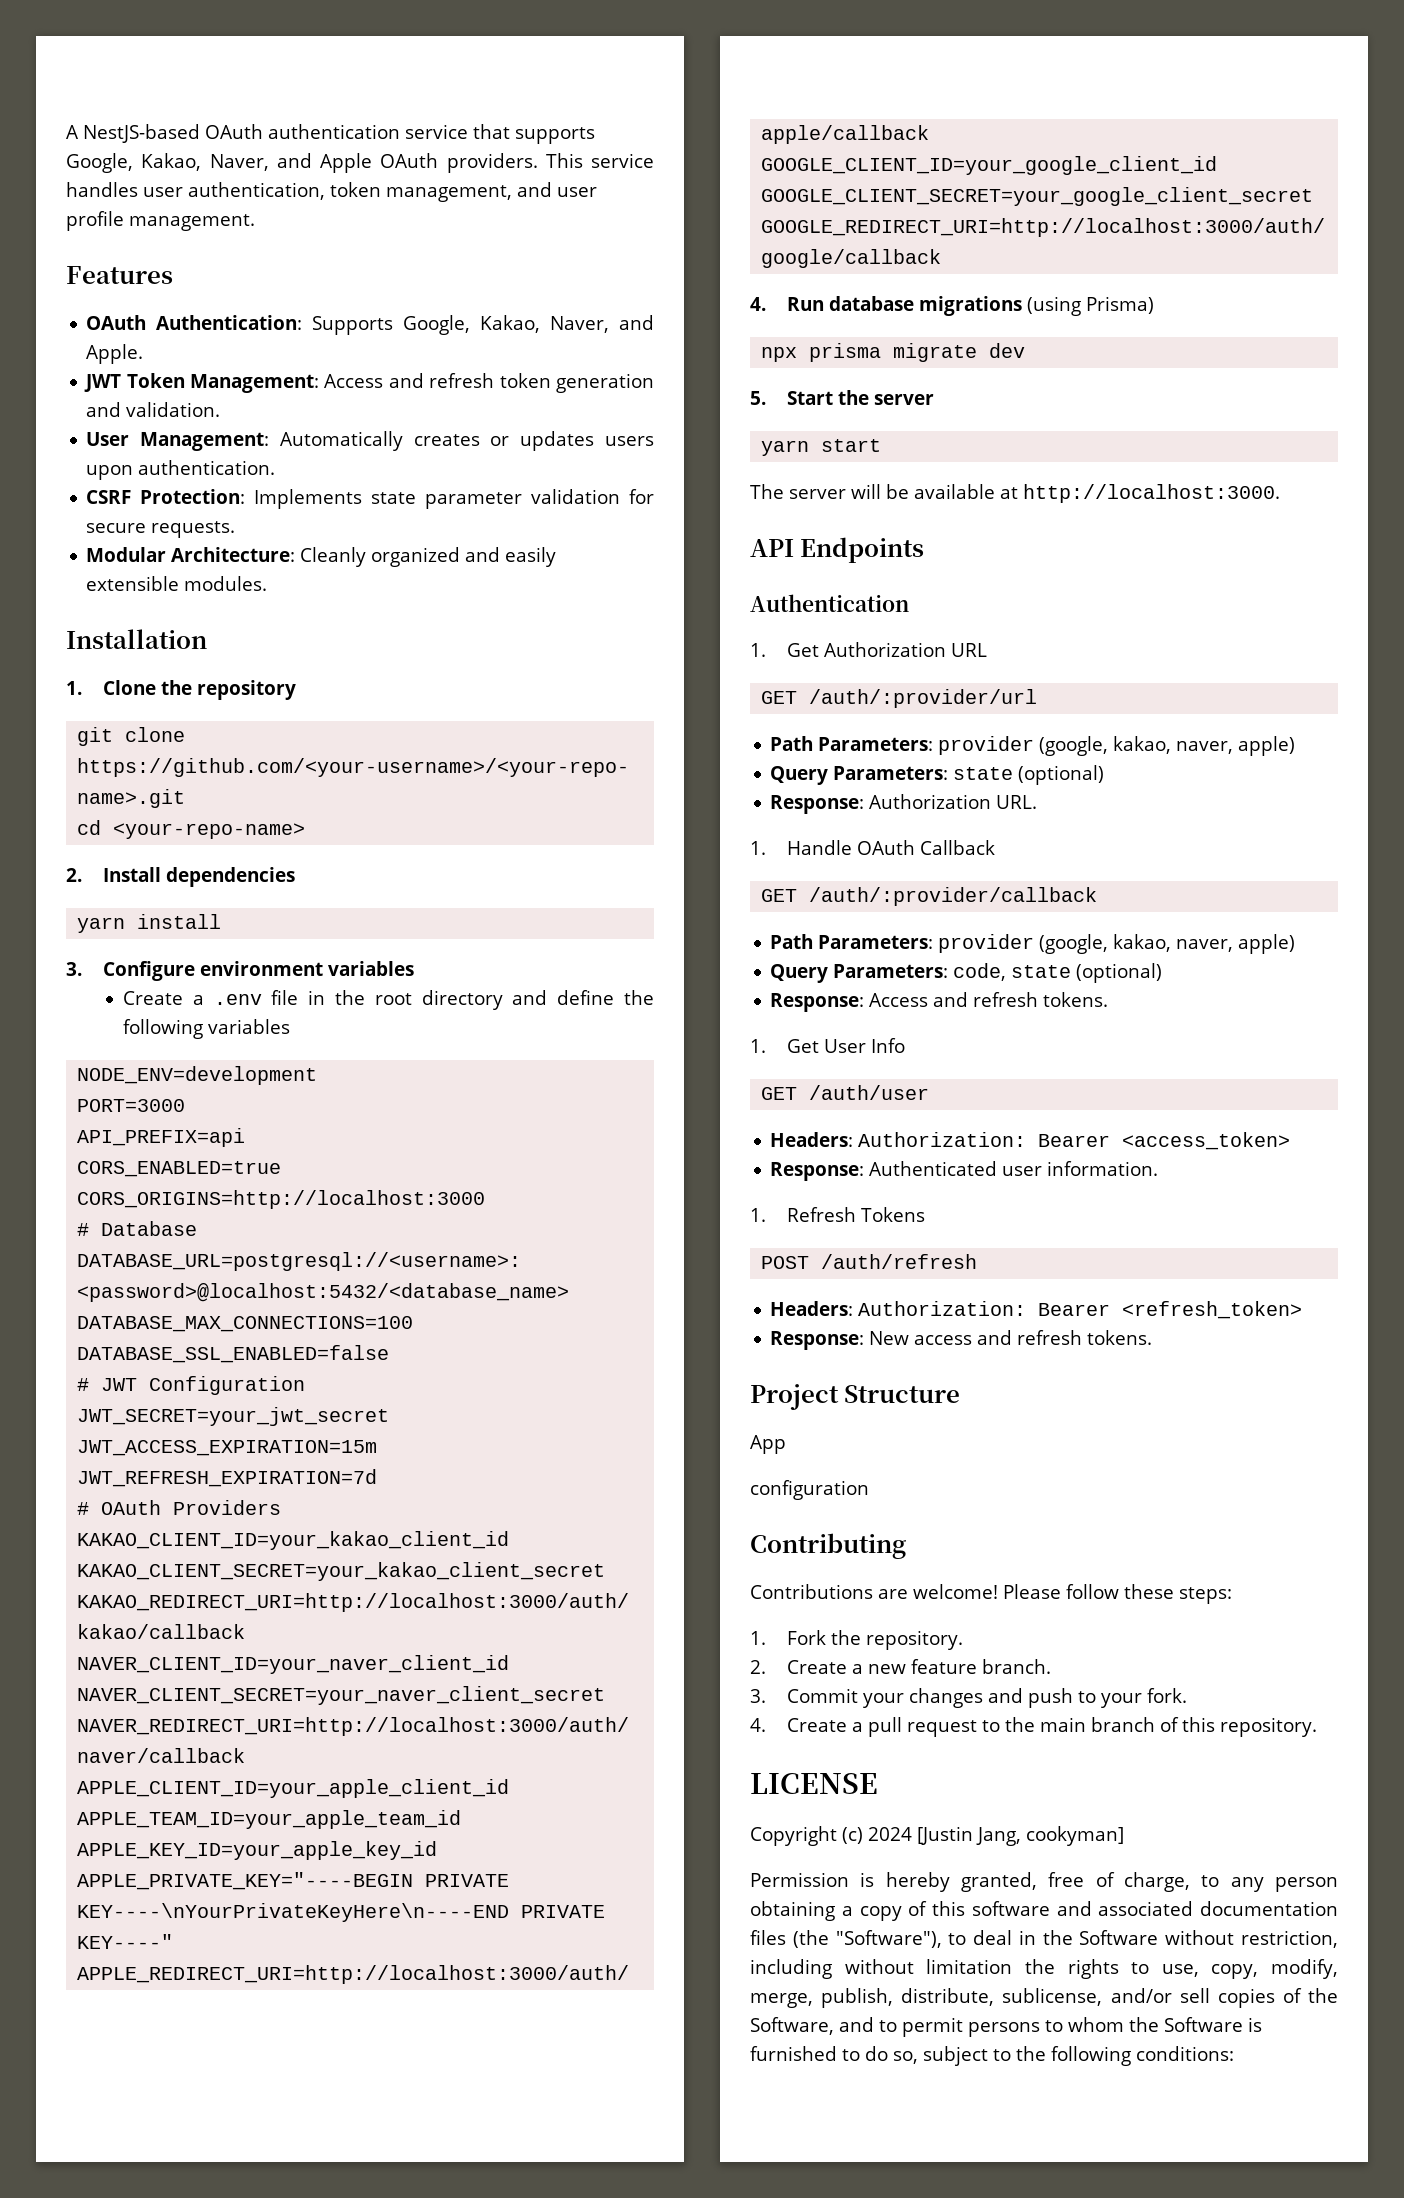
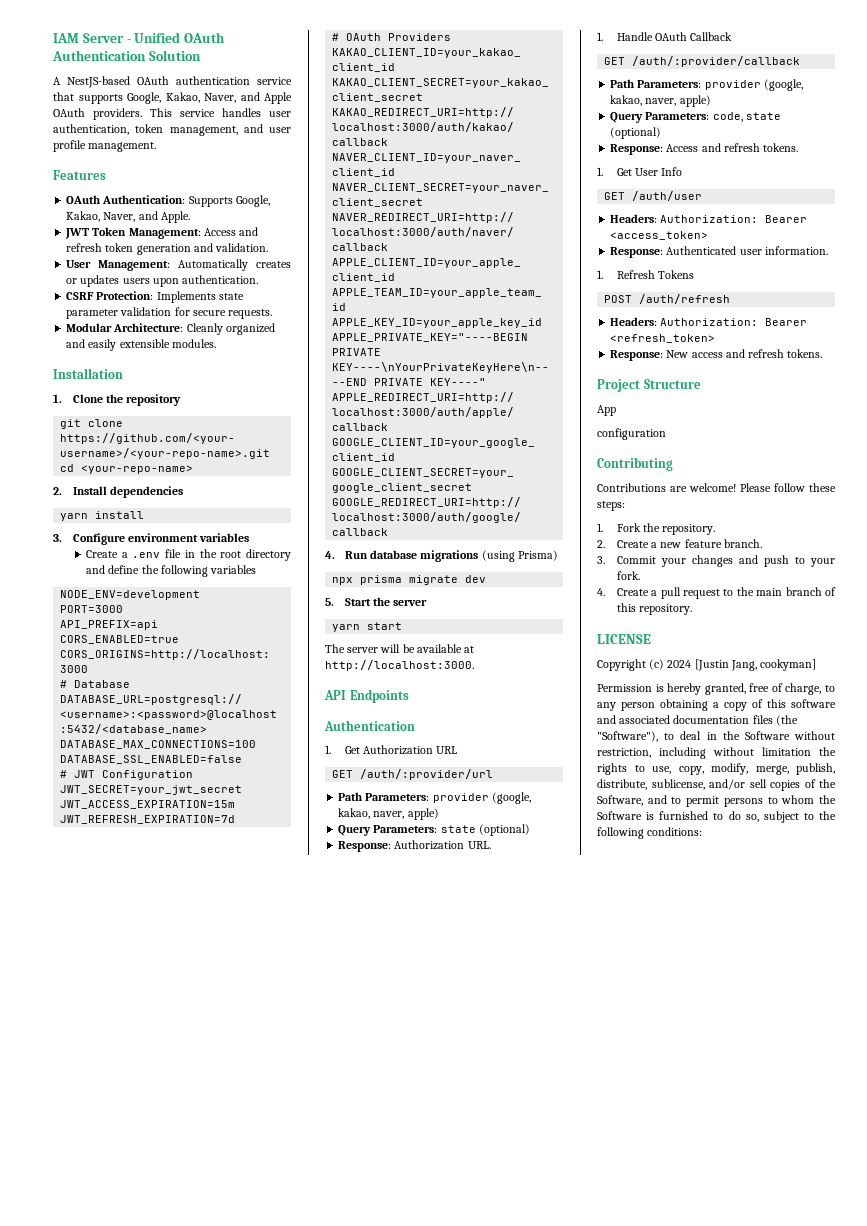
(66, 132) none -> [53,32,226,43] [52,50,201,61] IAM Server - Unified OAuth Authentication Solution //

